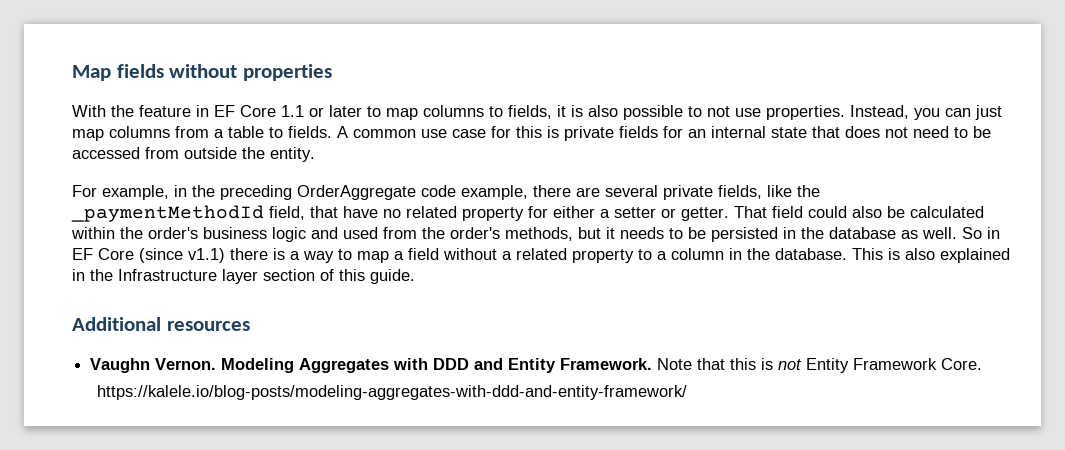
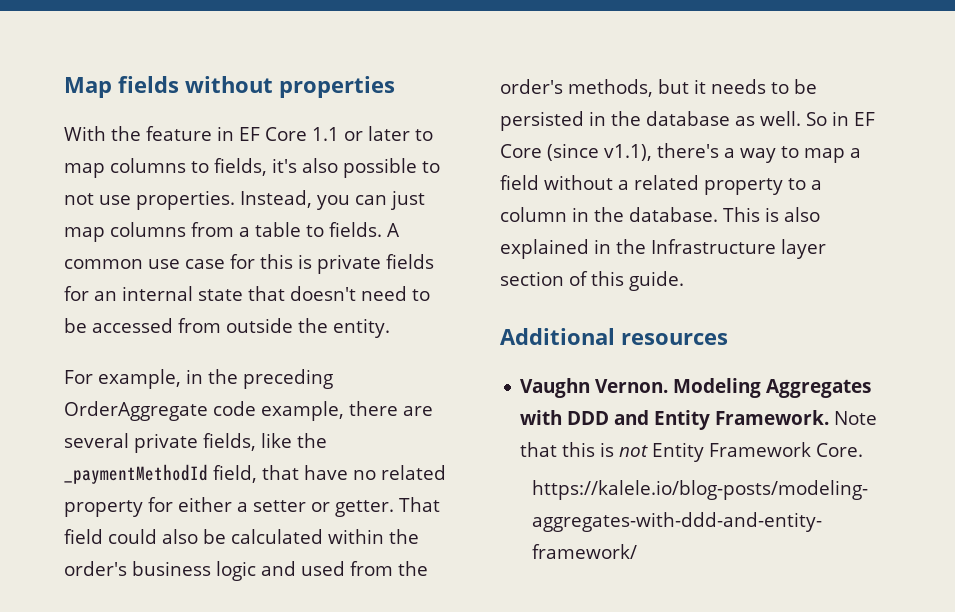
[557,105,583,117] it is -> [272,158,297,173] it's
[845,126,908,138] does not -> [290,286,356,301] doesn't
[188,248,285,263] v1.1) there is -> [604,143,719,161] v1.1), there's

